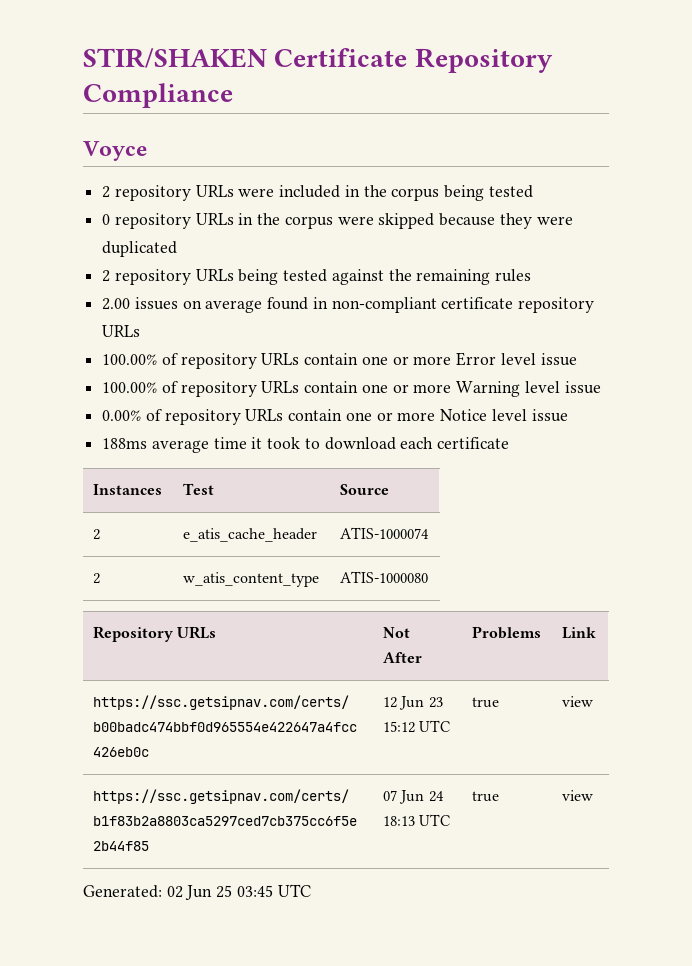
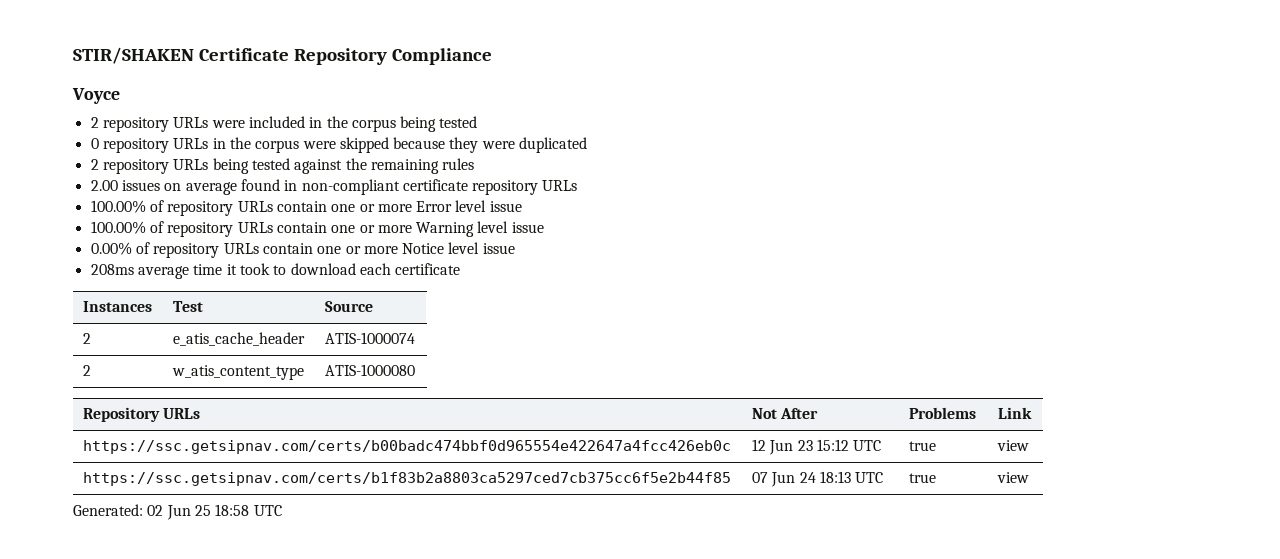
[102,438,148,449] 188ms -> [90,264,134,275] 208ms
[236,885,273,897] 03:45 -> [215,504,250,516] 18:58

